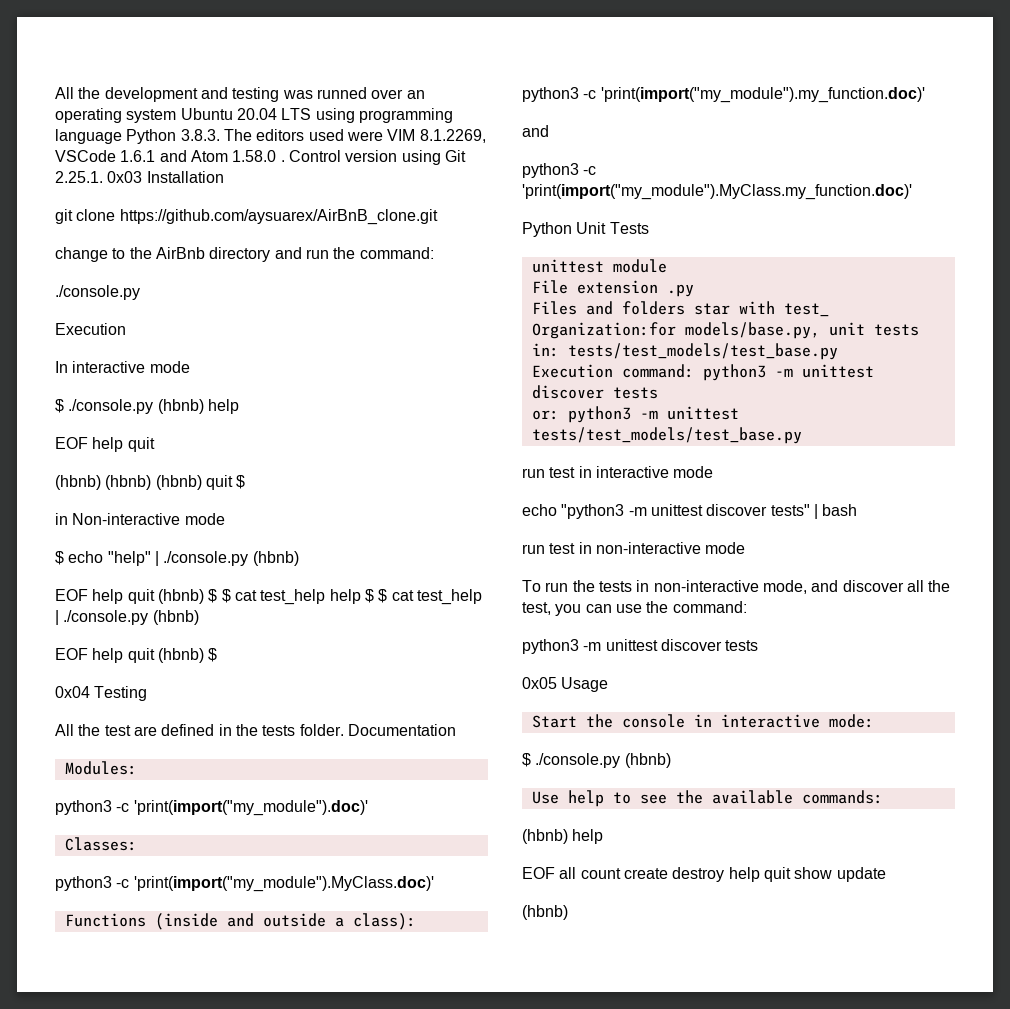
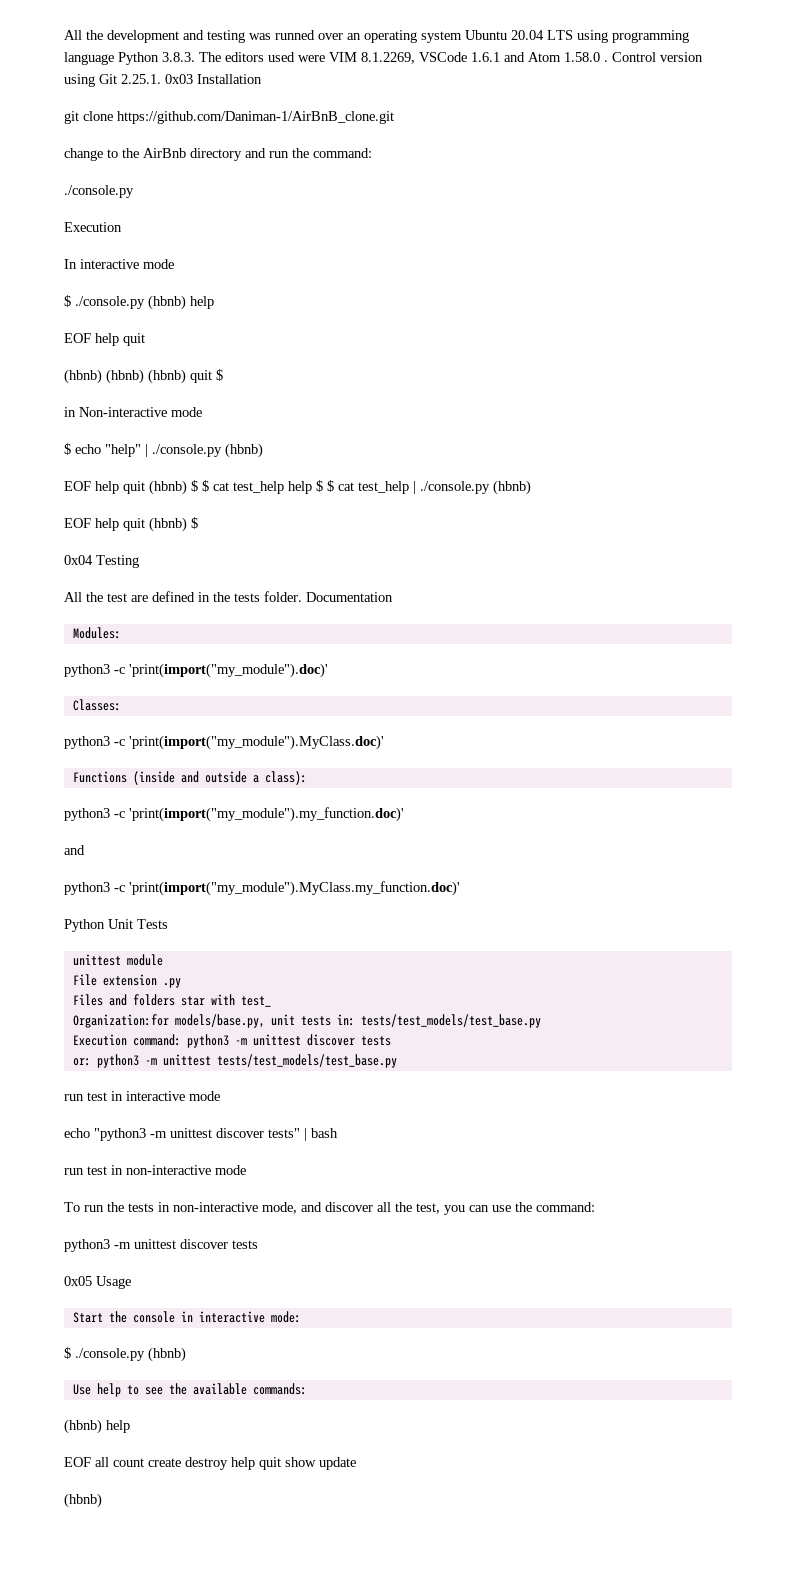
[119,209,438,225] https://github.com/aysuarex/AirBnB_clone.git -> [117,111,394,124] https://github.com/Daniman-1/AirBnB_clone.git

